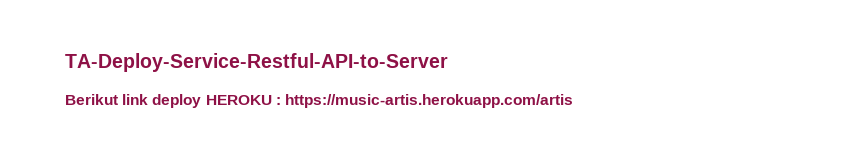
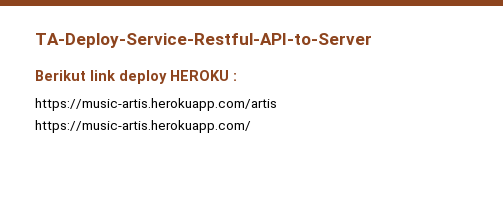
(281, 101) none -> (237, 77) //
(573, 101) none -> [35,120,251,133] // https://music-artis.herokuapp.com/

